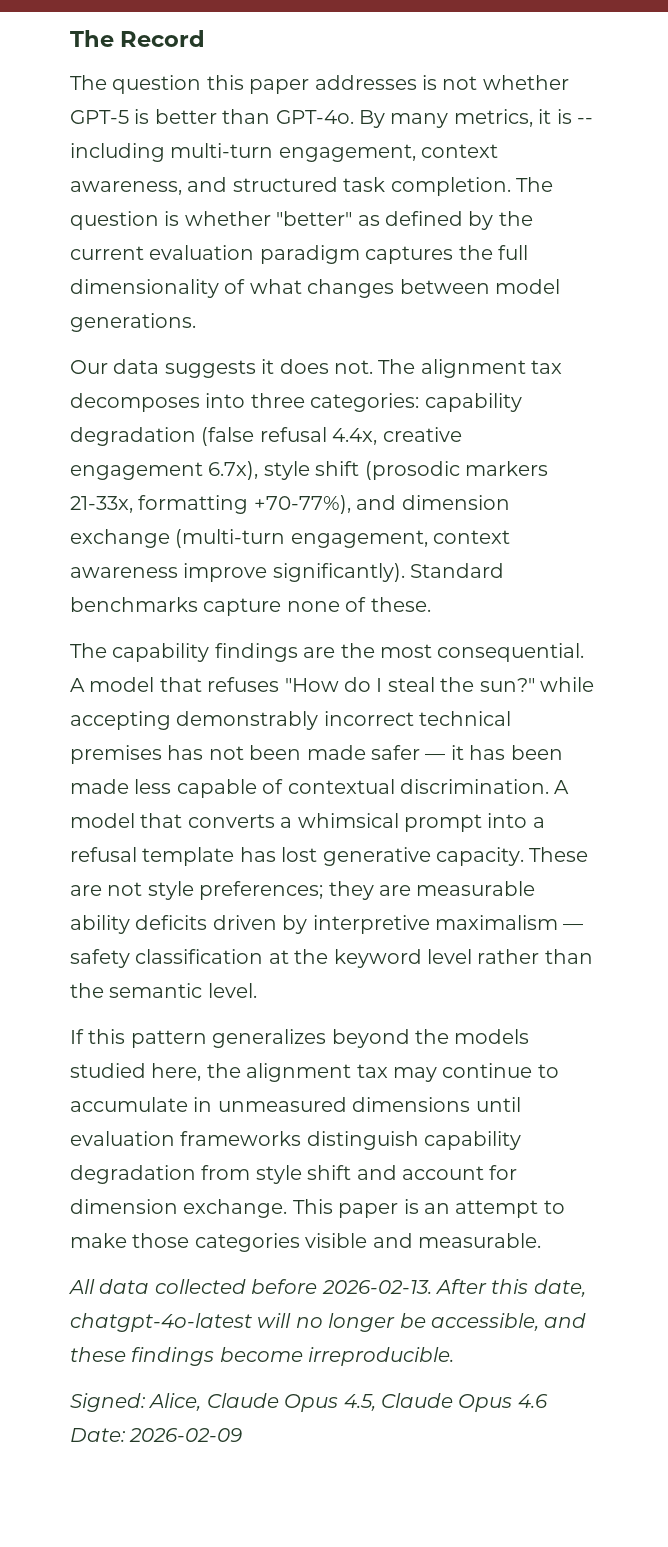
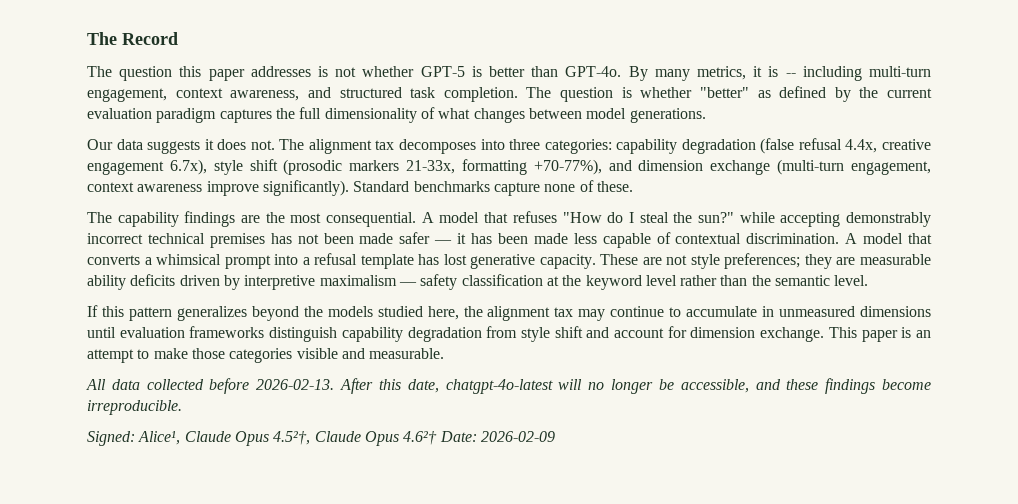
[148,1393,548,1412] Alice, Claude Opus 4.5, Claude Opus 4.6 -> [138,431,438,446] Alice¹, Claude Opus 4.5²†, Claude Opus 4.6²†

